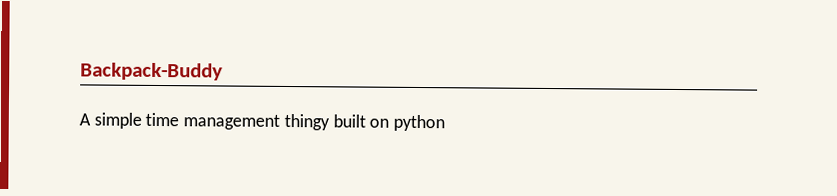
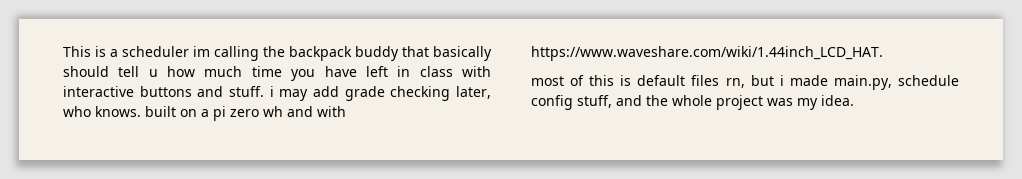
[80,62,223,81] [79,112,446,132] Backpack-Buddy // A simple time management thingy built on python -> [63,46,492,61] [63,66,492,81] [63,86,492,101] [63,106,346,121] [531,46,883,61] [531,75,959,90] [531,95,854,110] This is a scheduler im calling the backpack buddy that basically should tell u how much time you have left in class with interactive buttons and stuff. i may add grade checking later, who knows. built on a pi zero wh and with https://www.waveshare.com/wiki/1.44inch_LCD_HAT. // most of this is default files rn, but i made main.py, schedule config stuff, and the whole project was my idea.

